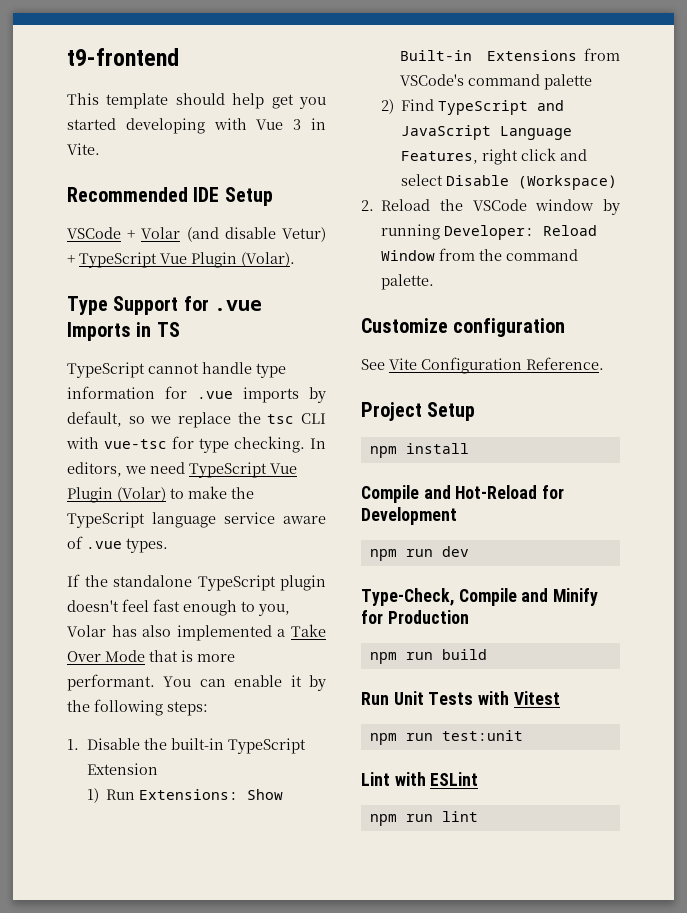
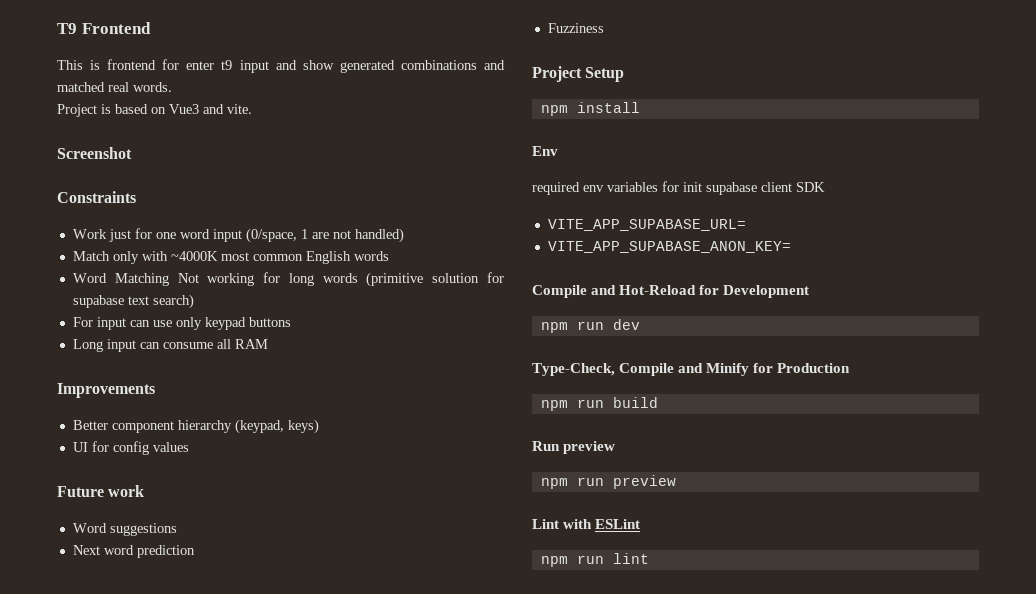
[67,48,179,66] t9-frontend -> [57,22,151,34] T9 Frontend
[106,93,326,109] [67,118,327,134] [67,143,100,155] [67,187,273,206] [67,227,326,242] [67,252,295,268] [67,296,263,315] [67,322,180,341] [67,362,286,378] [67,386,326,403] [67,411,326,428] [66,436,326,453] [67,462,297,478] [67,486,254,503] [67,512,326,528] [67,536,168,553] [67,574,326,591] [67,599,290,616] [67,624,326,641] [67,650,235,662] [67,674,326,691] [67,699,208,716] [67,738,306,754] [86,763,158,775] [86,788,284,803] [400,48,620,61] [400,74,593,90] [380,99,564,115] [400,125,572,140] [400,148,587,165] [400,174,617,190] [361,199,620,215] [381,224,598,240] [381,248,579,261] [381,274,435,290] [361,318,566,337] [361,357,604,374] [361,402,476,421] [369,443,469,458] template should help get you started developing with Vue 3 in Vite. // Recommended IDE Setup // VSCode + Volar (and disable Vetur) + TypeScript Vue Plugin (Volar). // Type Support for .vue Imports in TS // TypeScript cannot handle type information for .vue imports by default, so we replace the tsc CLI with vue-tsc for type checking. In editors, we need TypeScript Vue Plugin (Volar) to make the TypeScript language service aware of .vue types. // If the standalone TypeScript plugin doesn't feel fast enough to you, Volar has also implemented a Take Over Mode that is more performant. You can enable it by the following steps: // 1. Disable the built-in TypeScript Extension // 1) Run Extensions: Show Built-in Extensions from VSCode's command palette // 2) Find TypeScript and JavaScript Language Features, right click and select Disable (Workspace) // 2. Reload the VSCode window by running Developer: Reload Window from the command palette. // Customize configuration // See Vite Configuration Reference. // Project Setup // npm install -> [90,59,505,73] [57,82,172,92] [57,104,252,117] [57,147,132,159] [57,191,136,203] [72,228,404,243] [72,251,389,264] [72,272,505,287] [72,294,194,309] [72,317,291,330] [72,339,268,352] [57,383,155,398] [72,419,319,434] [72,441,189,455] [57,485,145,497] [72,523,177,536] [72,545,195,558] [547,23,604,33] [532,66,625,82] [540,102,640,116] [532,146,558,156] [532,181,825,195] [547,219,746,231] [547,241,791,253] is frontend for enter t9 input and show generated combinations and matched real words. // Project is based on Vue3 and vite. // Screenshot // Constraints // Work just for one word input (0/space, 1 are not handled) // Match only with ~4000K most common English words // Word Matching Not working for long words (primitive solution for supabase text search) // For input can use only keypad buttons // Long input can consume all RAM // Improvements // Better component hierarchy (keypad, keys) // UI for config values // Future work // Word suggestions // Next word prediction // Fuzziness // Project Setup // npm install // Env // required env variables for init supabase client SDK // VITE_APP_SUPABASE_URL= // VITE_APP_SUPABASE_ANON_KEY=
[393,691,560,705] [369,730,523,745] Unit Tests with Vitest // npm run test:unit -> [563,441,616,454] [540,475,676,489] preview // npm run preview

